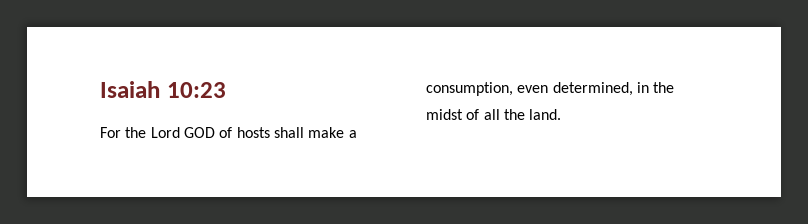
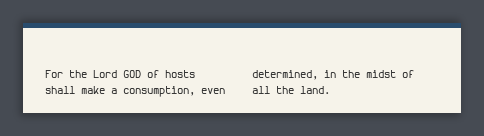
[100,81,226,98] Isaiah 10:23 // -> (45, 74) none

